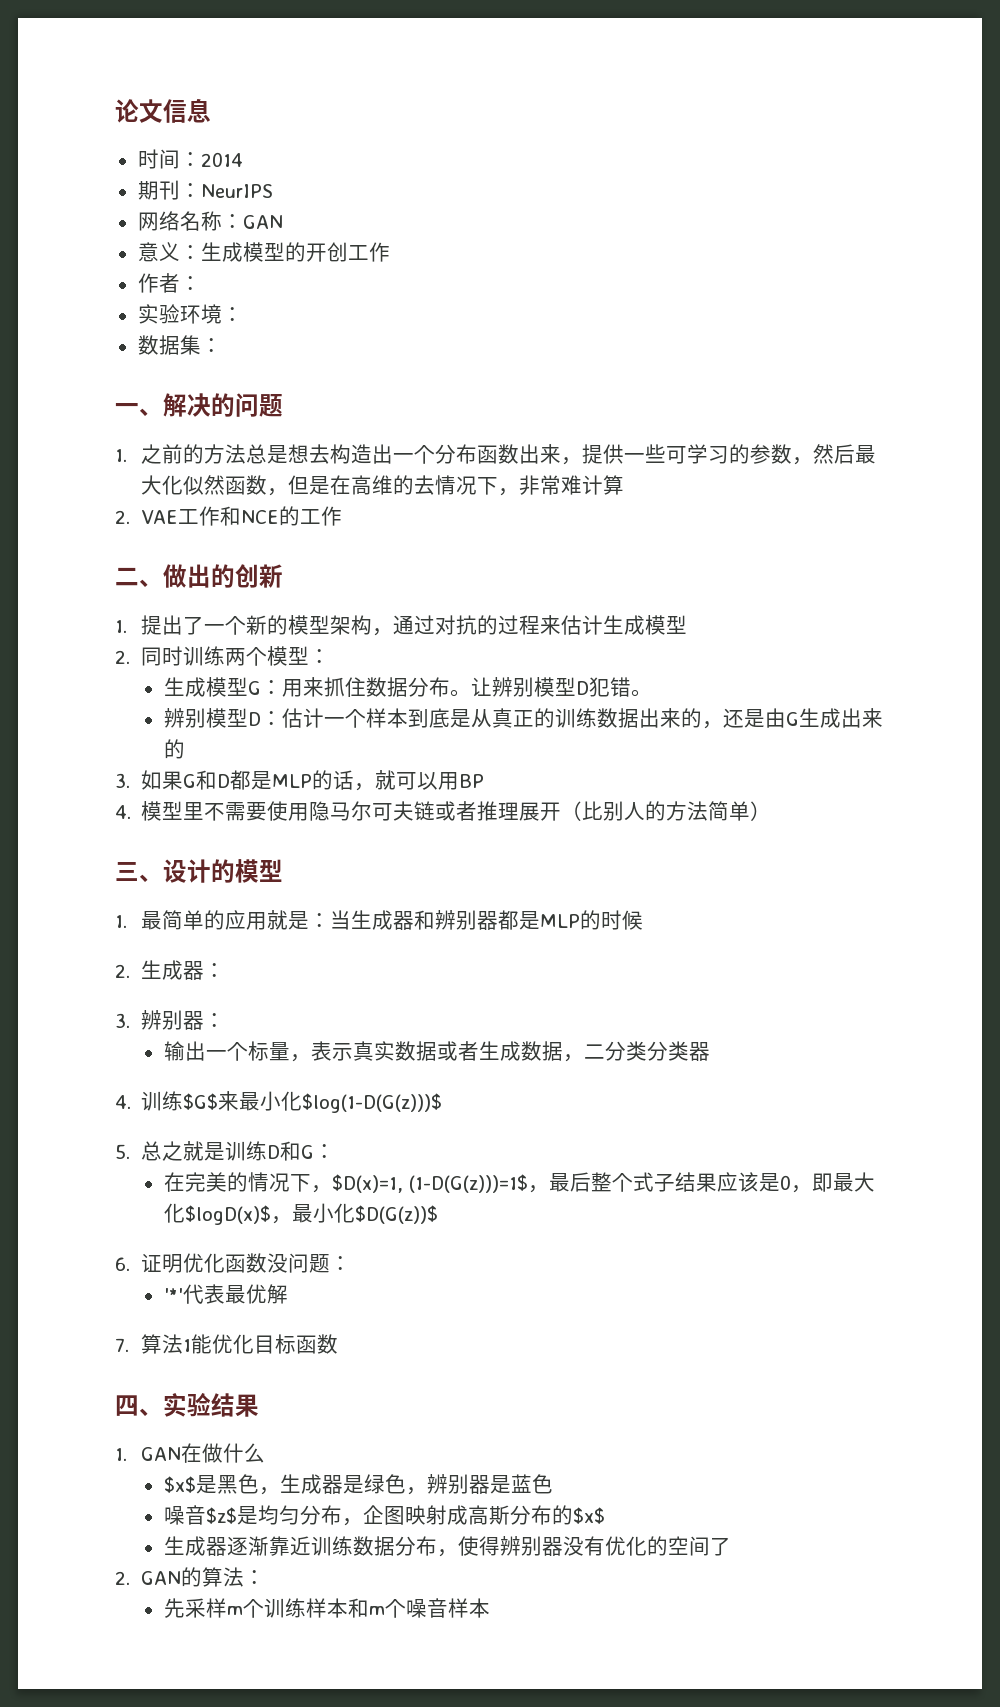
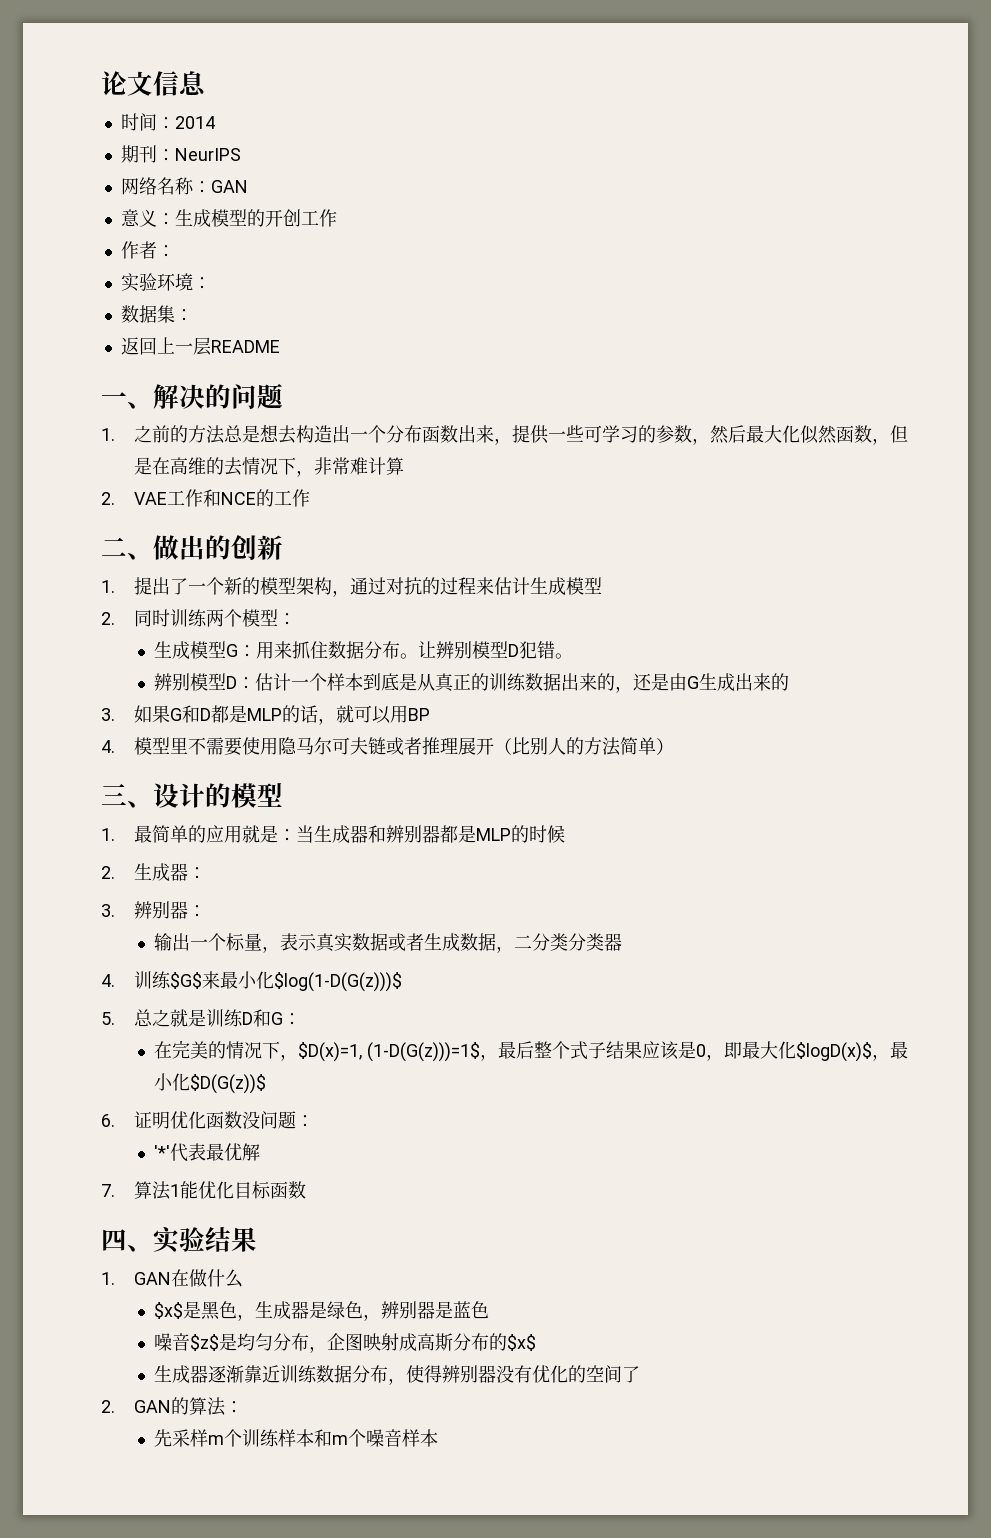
(222, 345) none -> [120,337,280,356] // 返回上一层README

